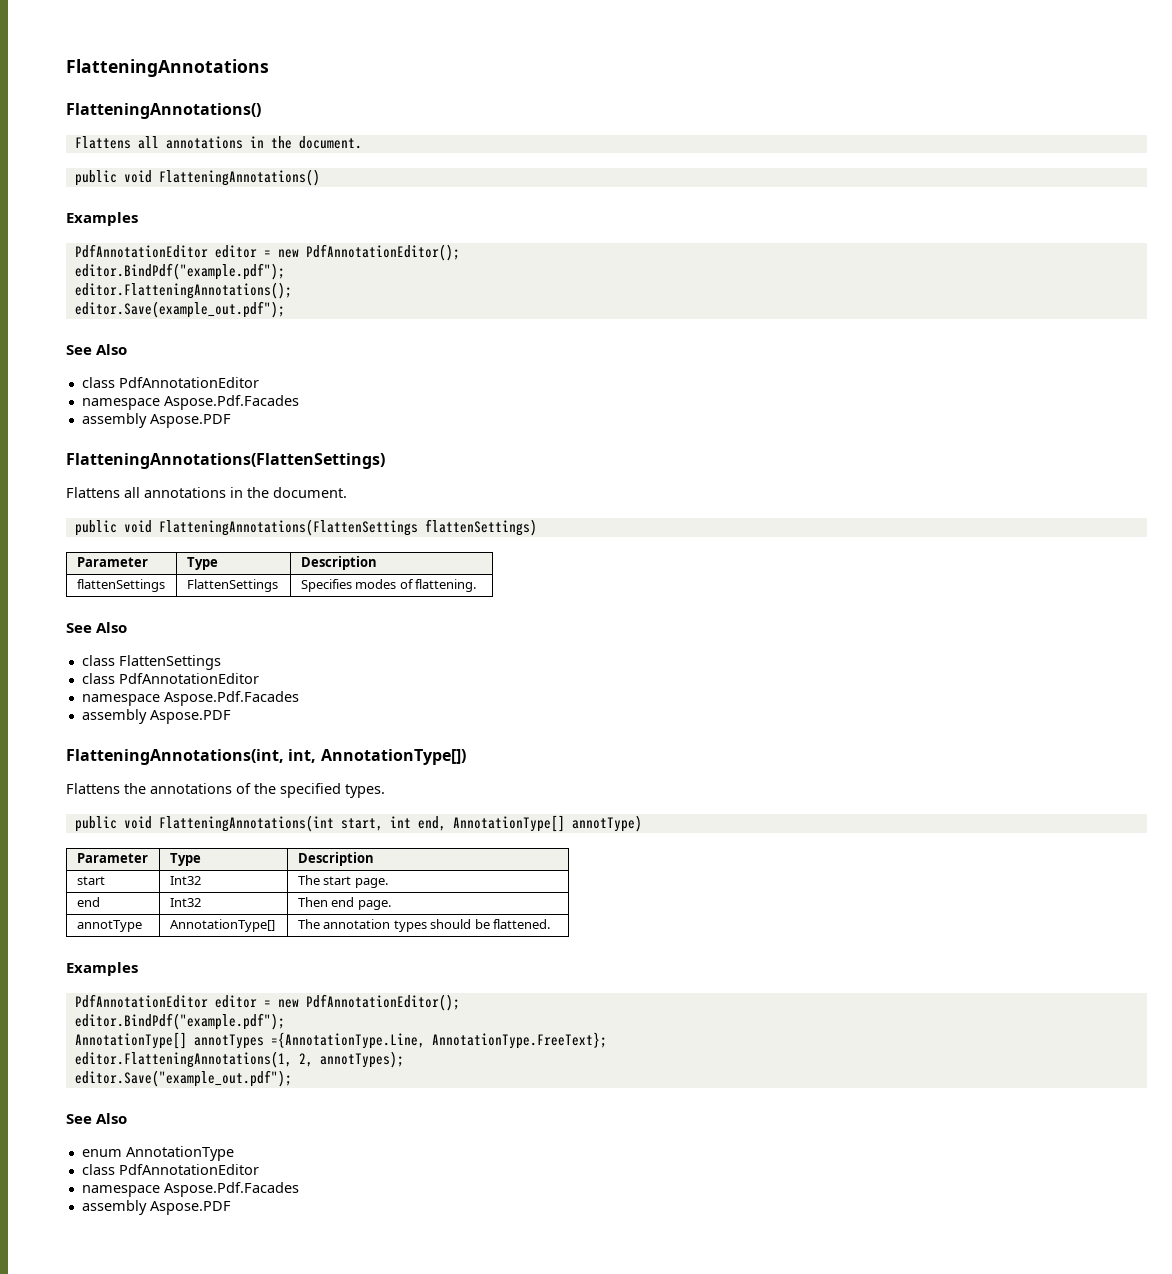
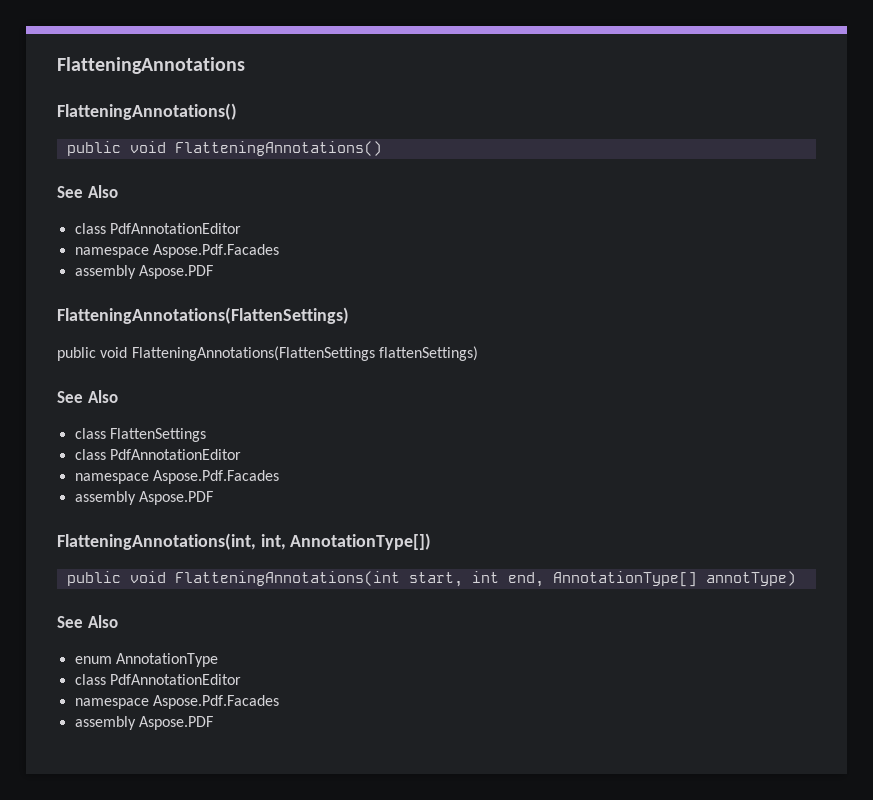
[74,136,362,149] [74,169,320,186] [66,212,138,226] [74,244,460,261] [74,263,285,280] [74,282,292,299] [74,301,285,318] Flattens all annotations in the document. // public void FlatteningAnnotations() // Examples // PdfAnnotationEditor editor = new PdfAnnotationEditor(); // editor.BindPdf("example.pdf"); // editor.FlatteningAnnotations(); // editor.Save(example_out.pdf"); -> [66,141,382,156] public void FlatteningAnnotations()
[66,487,347,498] [74,519,537,536] [76,557,148,567] [186,557,218,570] [300,556,377,570] [76,579,165,592] [186,579,278,592] [300,579,477,592] Flattens all annotations in the document. // public void FlatteningAnnotations(FlattenSettings flattenSettings) // Parameter | Type | Description // flattenSettings | FlattenSettings | Specifies modes of flattening. -> [57,346,478,361] public void FlatteningAnnotations(FlattenSettings flattenSettings)
[66,783,385,798] // Flattens the annotations of the specified types. -> (432, 541) none
[76,853,148,863] [169,853,201,866] [297,852,374,866] [76,876,105,885] [169,876,201,885] [297,875,388,888] [76,897,100,907] [169,898,201,907] [297,897,391,910] [76,920,142,932] [169,919,275,932] [297,919,551,932] [66,962,138,976] [74,994,460,1011] [74,1013,285,1030] [74,1032,607,1049] [74,1051,404,1068] [74,1070,292,1087] // Parameter | Type | Description // start | Int32 | The start page. // end | Int32 | Then end page. // annotType | AnnotationType[] | The annotation types should be flattened. // Examples // PdfAnnotationEditor editor = new PdfAnnotationEditor(); // editor.BindPdf("example.pdf"); // AnnotationType[] annotTypes ={AnnotationType.Line, AnnotationType.FreeText}; // editor.FlatteningAnnotations(1, 2, annotTypes); // editor.Save("example_out.pdf"); -> (796, 578) none

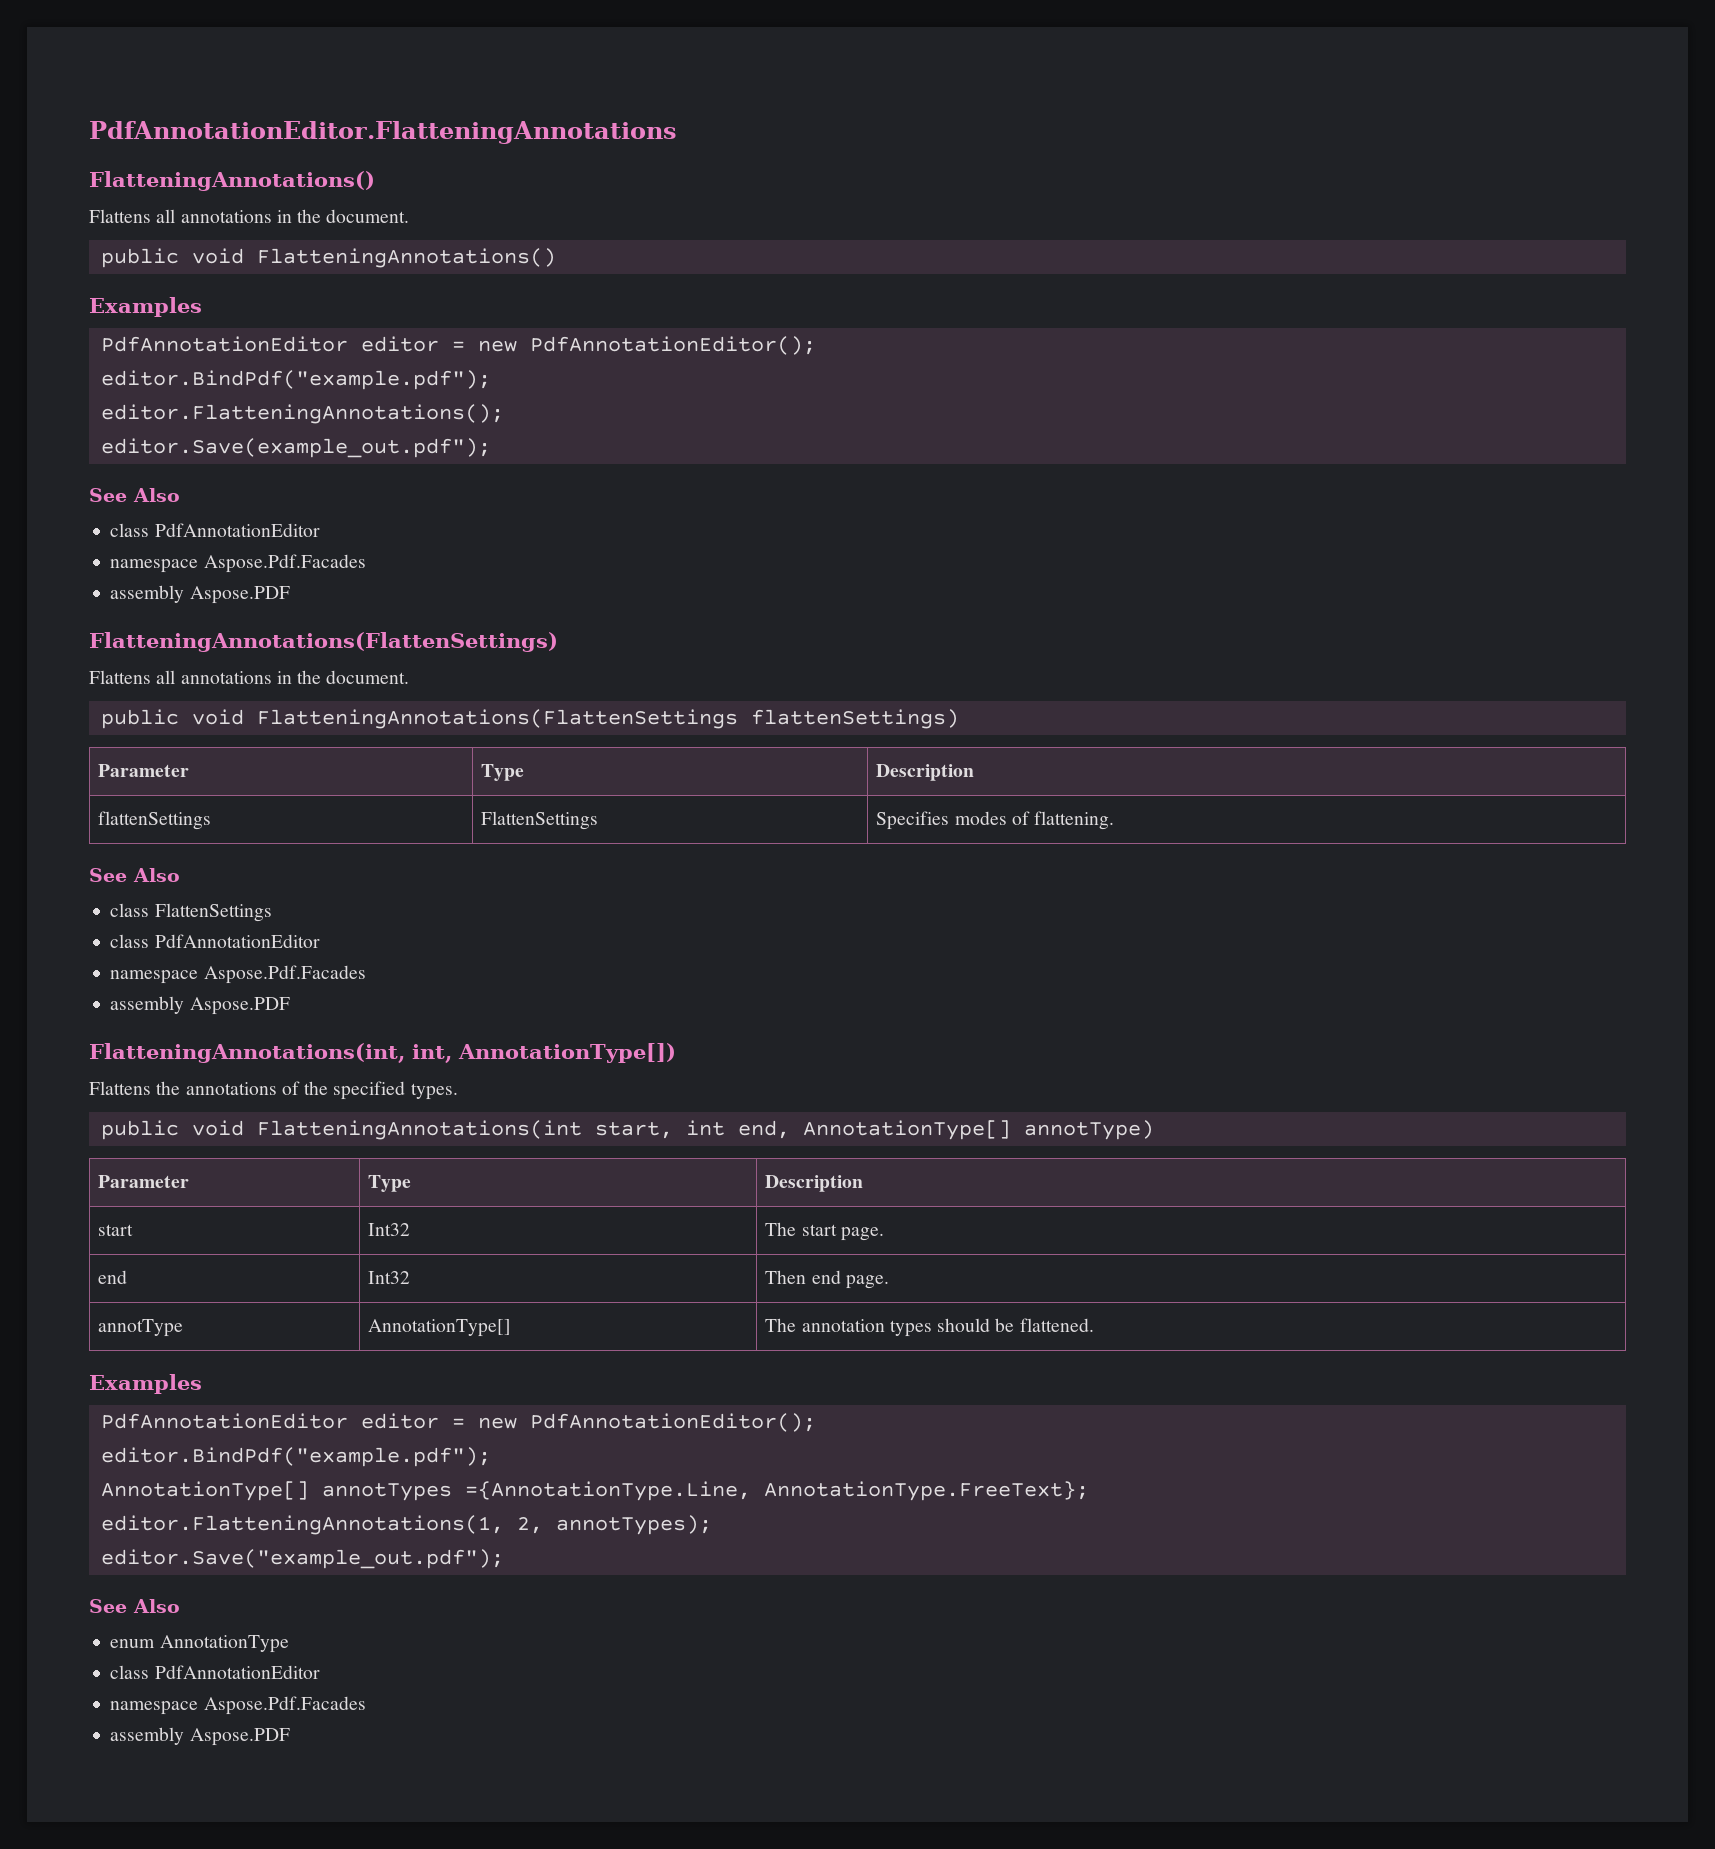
[57,57,245,74] [57,103,237,120] [66,141,382,156] FlatteningAnnotations // FlatteningAnnotations() // public void FlatteningAnnotations() -> [89,121,677,144] [89,171,375,191] [89,209,410,223] [100,248,556,268] [89,297,202,317] [100,336,816,355] [100,370,491,390] [100,404,504,424] [100,438,491,458] PdfAnnotationEditor.FlatteningAnnotations // FlatteningAnnotations() // Flattens all annotations in the document. // public void FlatteningAnnotations() // Examples // PdfAnnotationEditor editor = new PdfAnnotationEditor(); // editor.BindPdf("example.pdf"); // editor.FlatteningAnnotations(); // editor.Save(example_out.pdf");
[57,346,478,361] public void FlatteningAnnotations(FlattenSettings flattenSettings) -> [89,670,410,684] [100,709,959,729] [98,764,190,777] [481,764,525,781] [876,764,975,781] [98,811,212,830] [481,811,599,830] [876,811,1115,830] Flattens all annotations in the document. // public void FlatteningAnnotations(FlattenSettings flattenSettings) // Parameter | Type | Description // flattenSettings | FlattenSettings | Specifies modes of flattening.
(432, 541) none -> [89,1081,458,1100] // Flattens the annotations of the specified types.
(796, 578) none -> [98,1175,190,1188] [368,1175,412,1192] [765,1175,864,1192] [98,1224,134,1236] [368,1223,411,1236] [765,1222,884,1241] [98,1270,128,1284] [368,1271,411,1284] [765,1270,889,1289] [98,1319,184,1337] [368,1319,512,1337] [765,1318,1094,1337] [89,1374,202,1394] [100,1413,816,1432] [100,1447,491,1467] [100,1481,1089,1501] [100,1515,712,1535] [100,1549,504,1569] // Parameter | Type | Description // start | Int32 | The start page. // end | Int32 | Then end page. // annotType | AnnotationType[] | The annotation types should be flattened. // Examples // PdfAnnotationEditor editor = new PdfAnnotationEditor(); // editor.BindPdf("example.pdf"); // AnnotationType[] annotTypes ={AnnotationType.Line, AnnotationType.FreeText}; // editor.FlatteningAnnotations(1, 2, annotTypes); // editor.Save("example_out.pdf");

